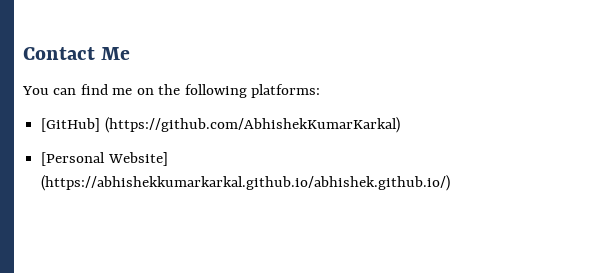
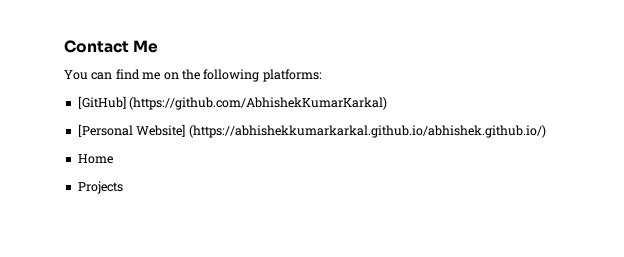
(451, 183) none -> [77,154,113,164] [77,181,123,194] // Home // Projects

